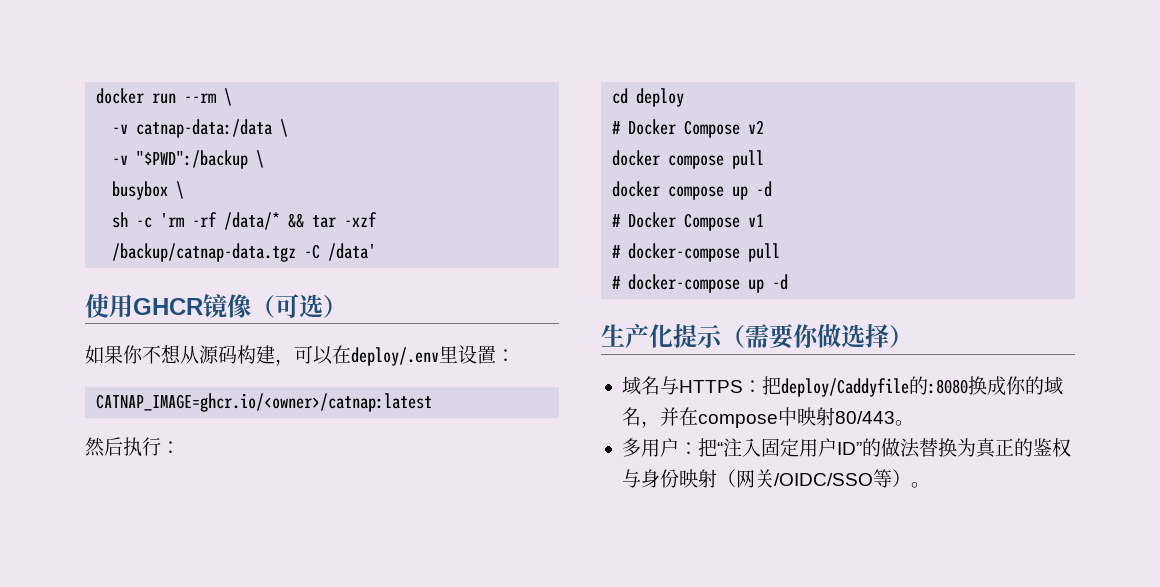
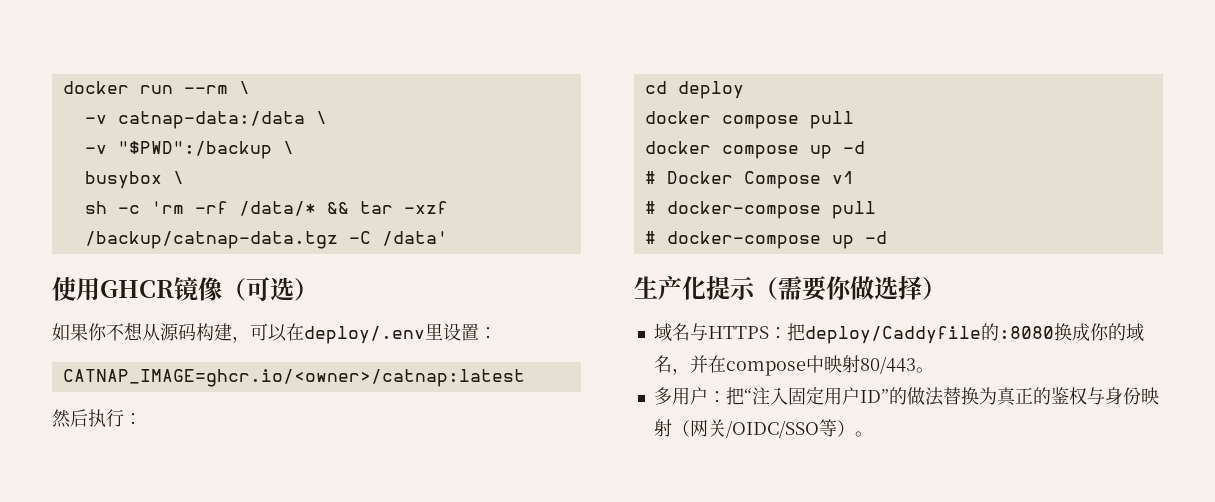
[612,119,765,138] // # Docker Compose v2 -> (744, 90) none

